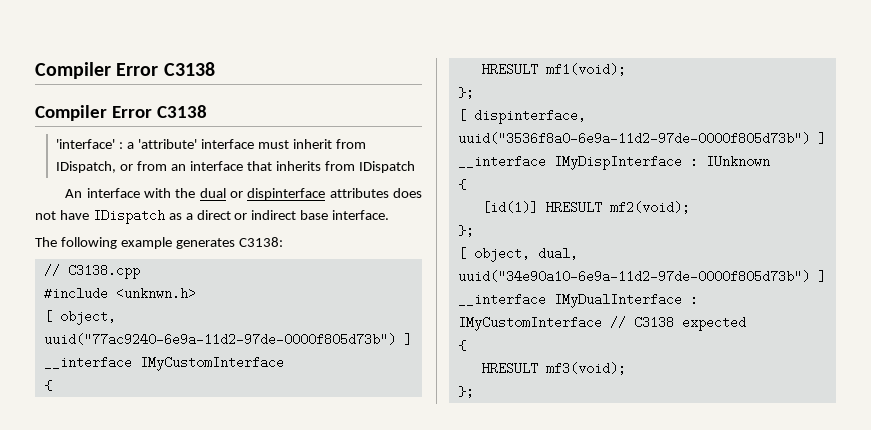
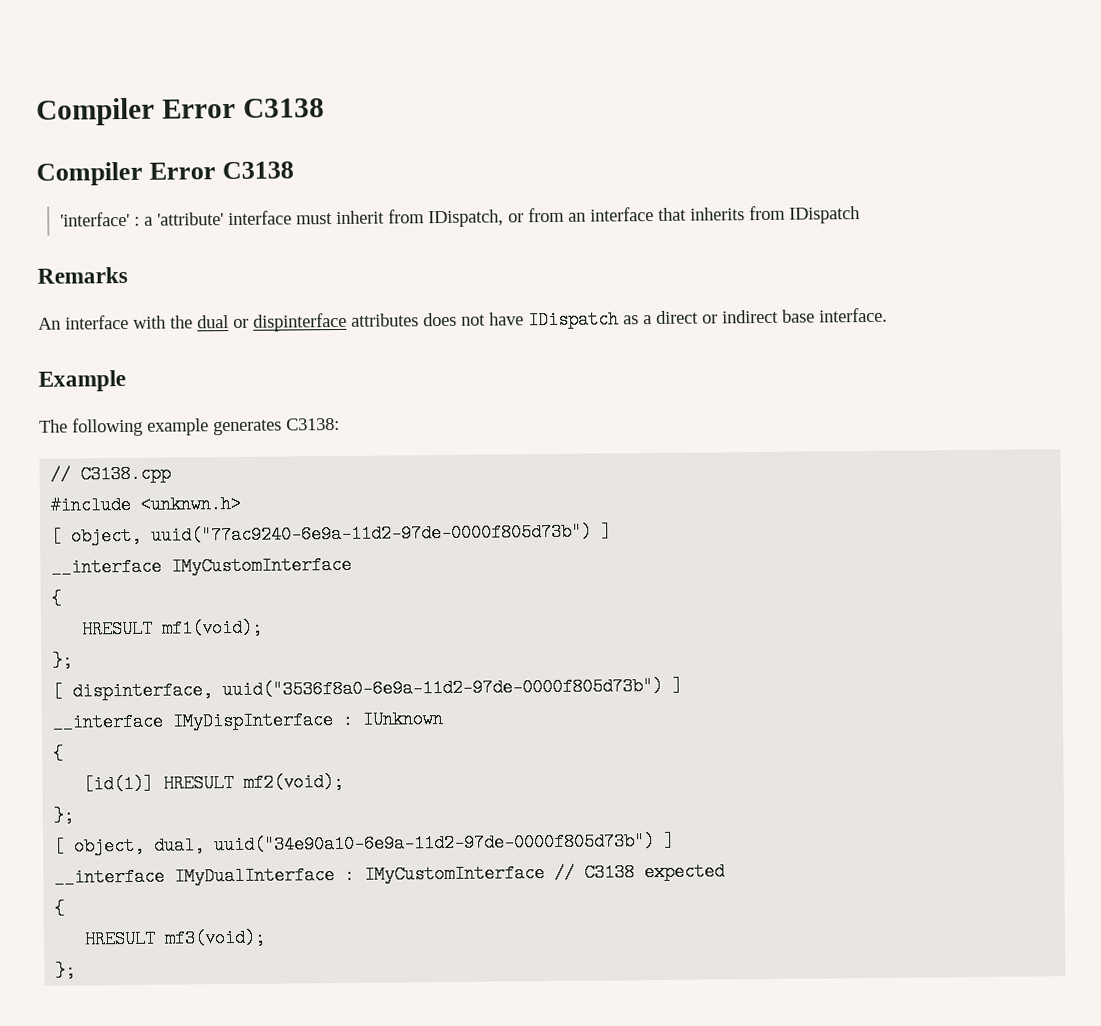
(415, 167) none -> [37,266,128,284] // Remarks
(390, 215) none -> [38,369,126,392] // Example

